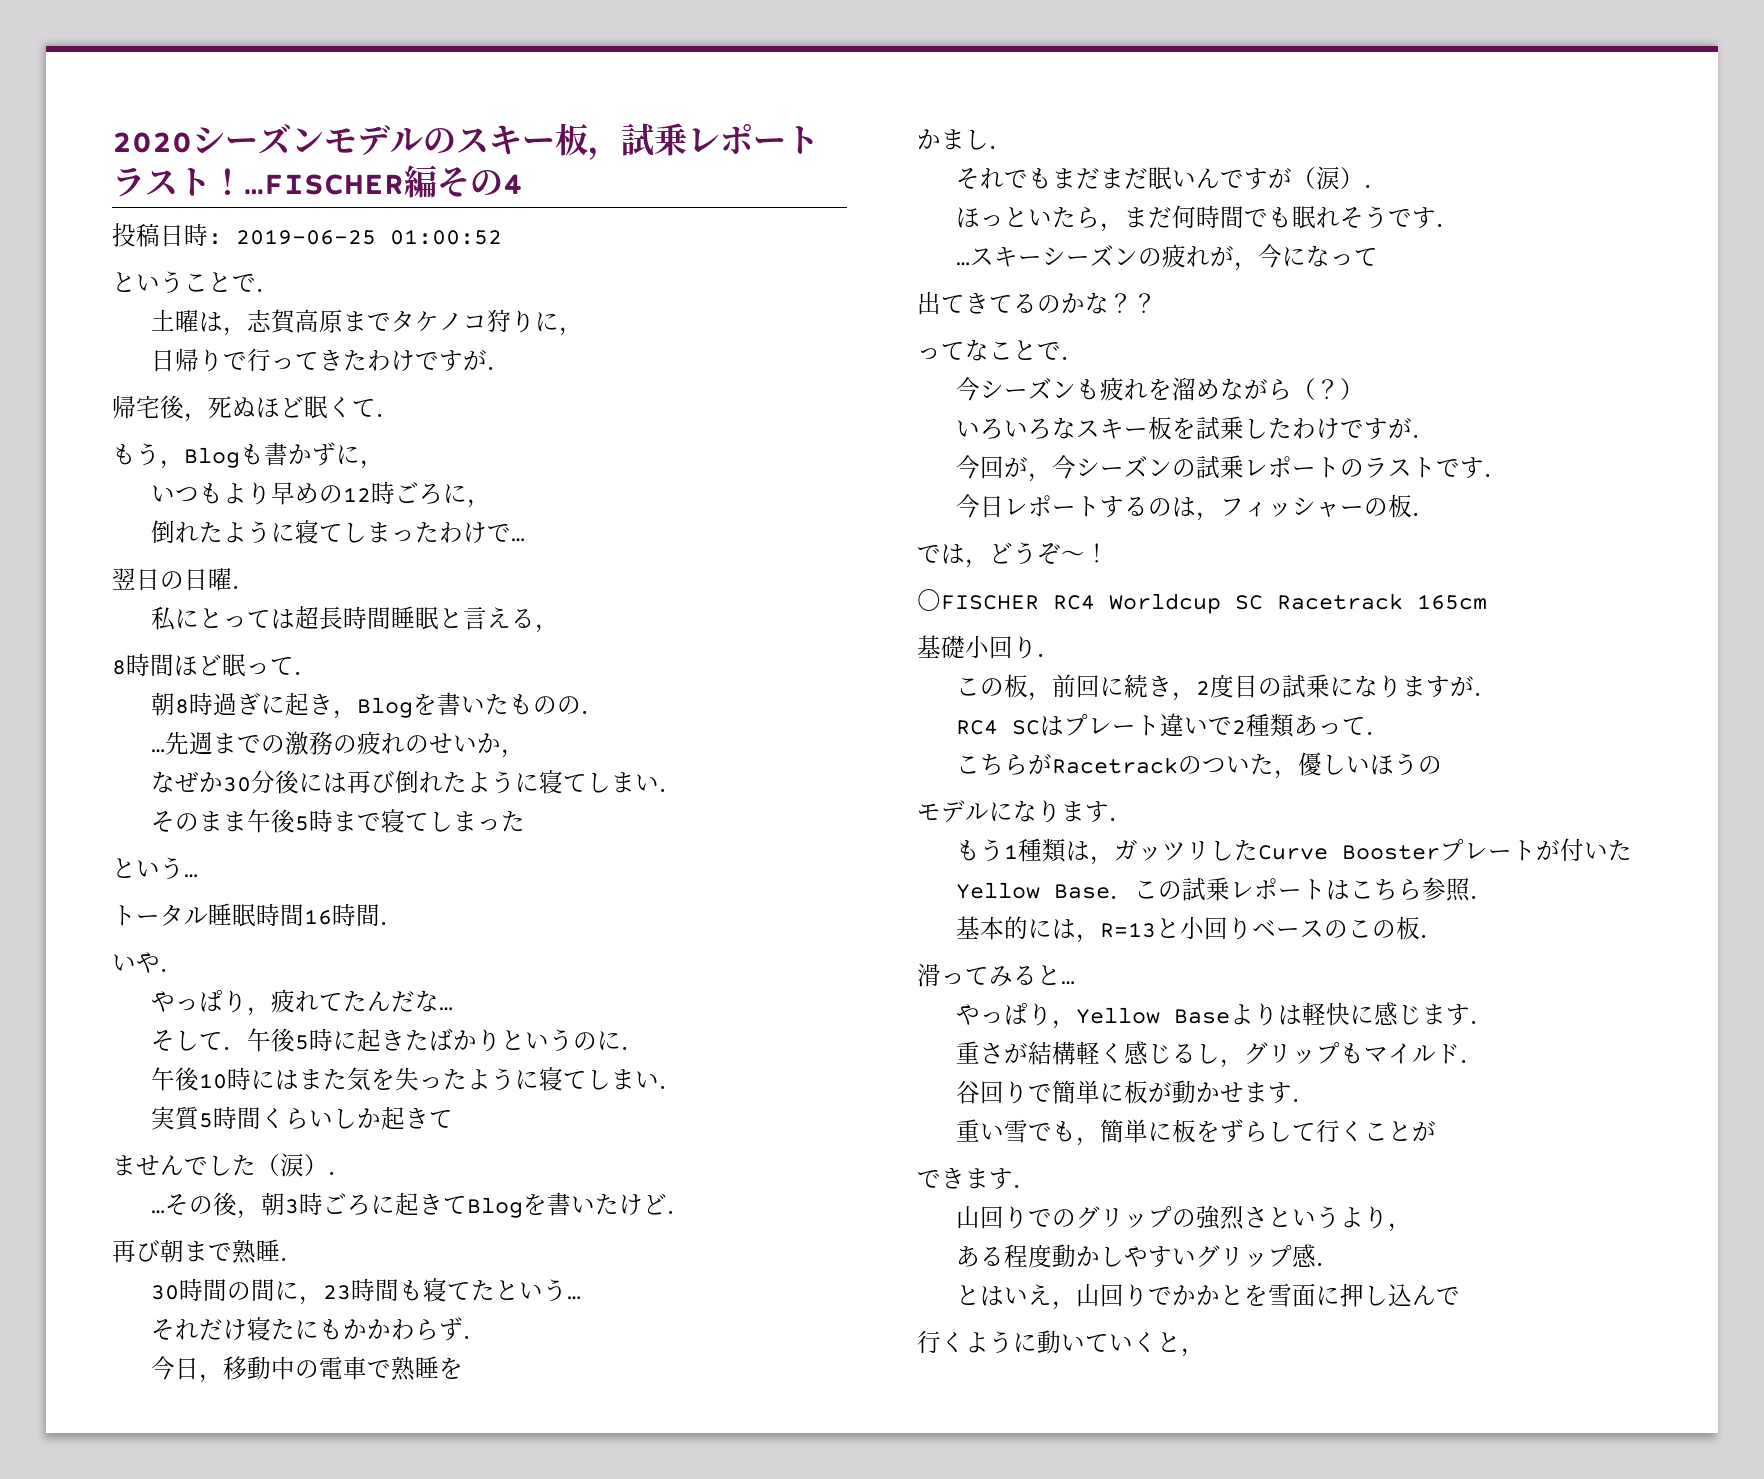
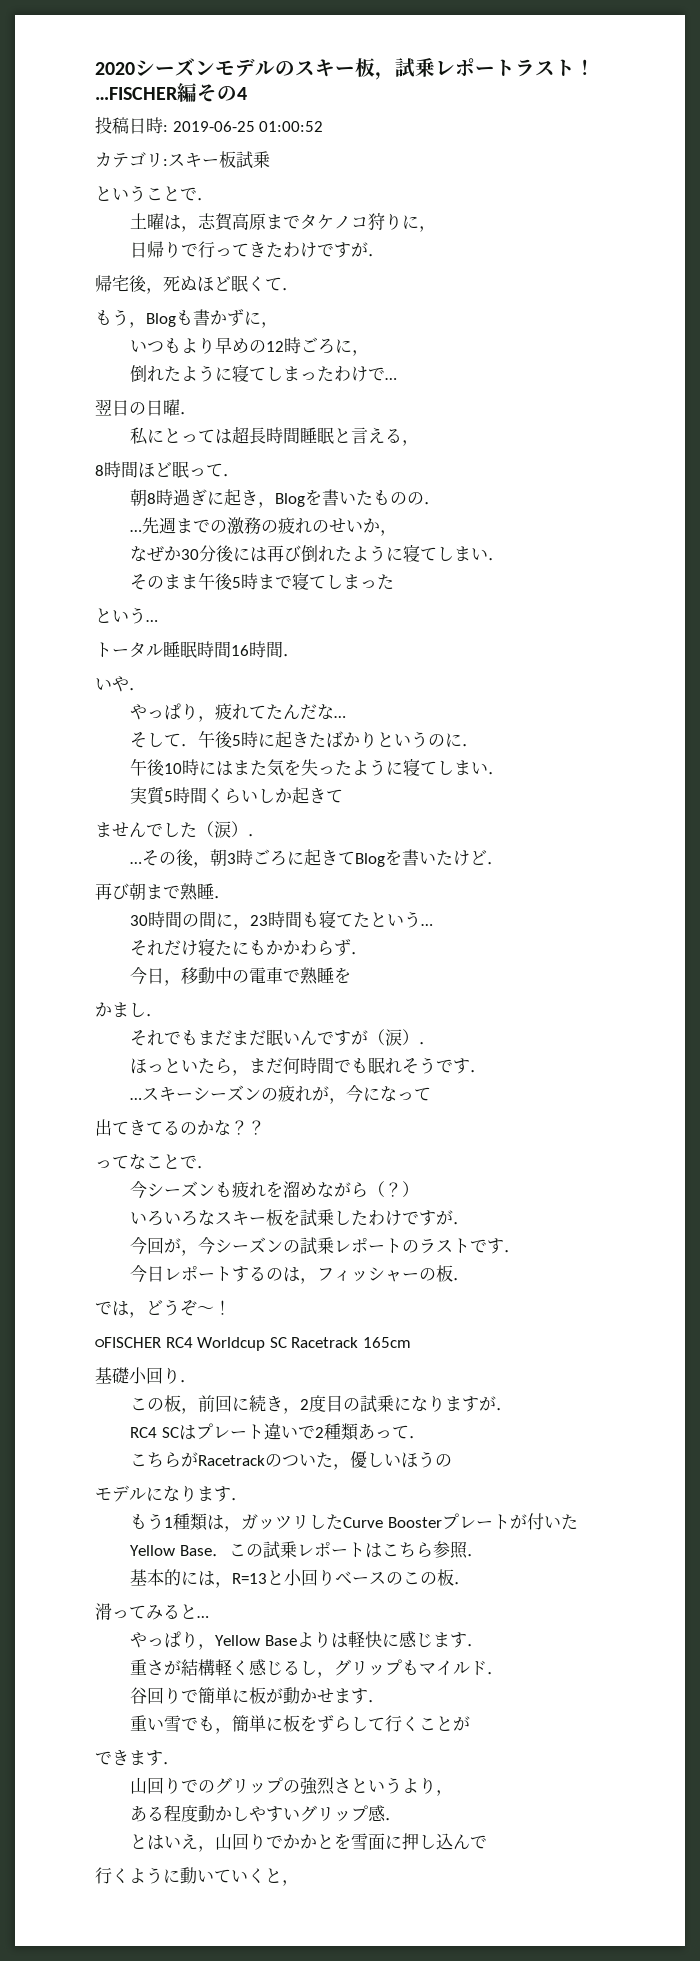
(502, 237) none -> [95,151,270,169] // カテゴリ:スキー板試乗

